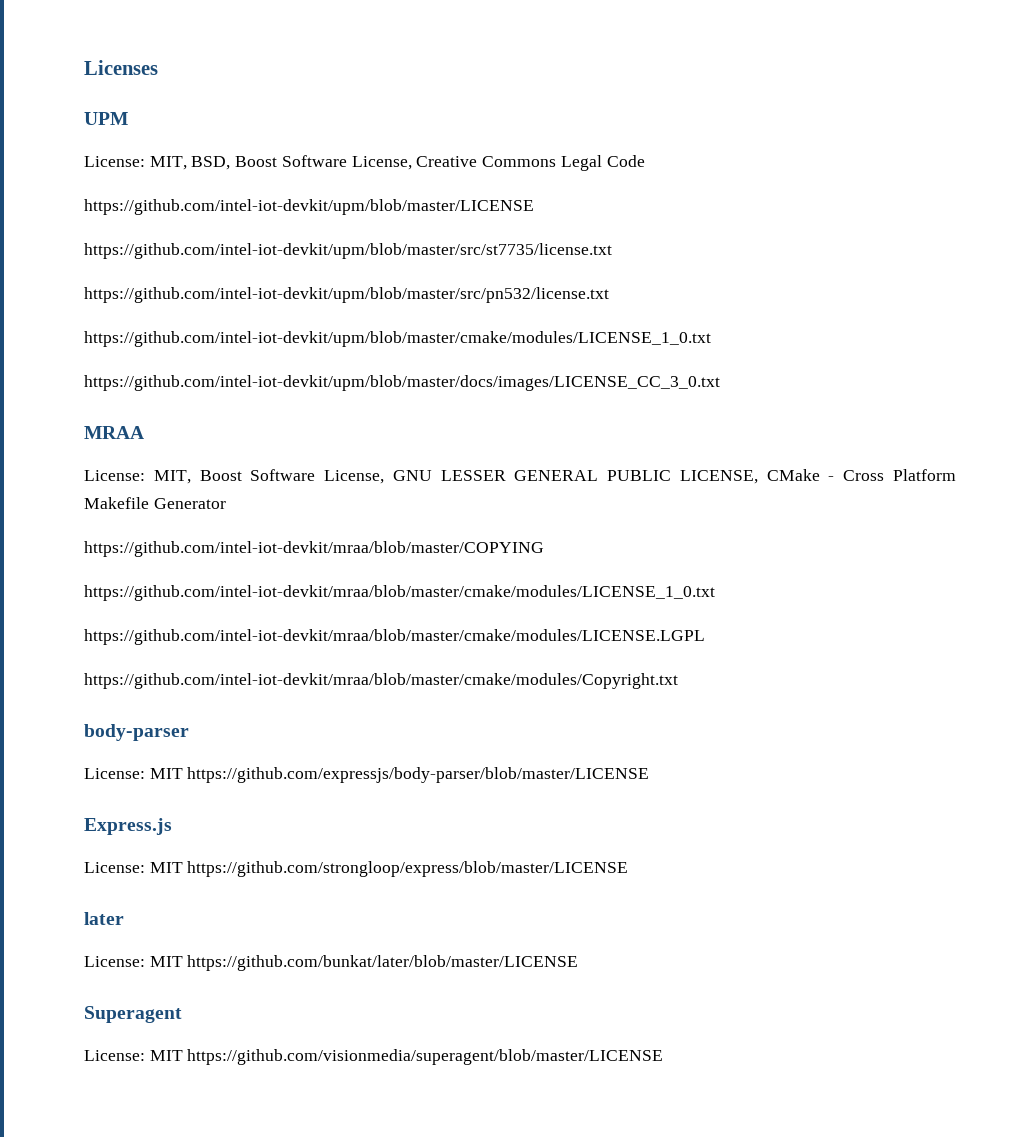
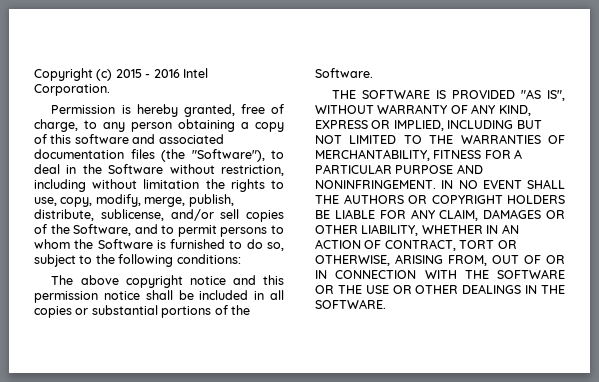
[84,60,158,75] [84,112,128,125] [84,155,645,171] [84,199,534,215] [84,243,612,259] [84,287,609,303] [84,331,711,347] [84,375,720,391] [84,426,144,439] [84,469,956,484] [84,497,226,509] [84,541,544,557] [84,585,715,601] [84,629,705,645] [84,673,678,689] [84,724,189,741] [84,767,650,783] [84,818,172,835] [84,861,629,877] [84,912,124,925] [84,955,579,971] [84,1006,182,1023] [84,1049,664,1065] Licenses // UPM // License: MIT, BSD, Boost Software License, Creative Commons Legal Code // https://github.com/intel-iot-devkit/upm/blob/master/LICENSE // https://github.com/intel-iot-devkit/upm/blob/master/src/st7735/license.txt // https://github.com/intel-iot-devkit/upm/blob/master/src/pn532/license.txt // https://github.com/intel-iot-devkit/upm/blob/master/cmake/modules/LICENSE_1_0.txt // https://github.com/intel-iot-devkit/upm/blob/master/docs/images/LICENSE_CC_3_0.txt // MRAA // License: MIT, Boost Software License, GNU LESSER GENERAL PUBLIC LICENSE, CMake - Cross Platform Makefile Generator // https://github.com/intel-iot-devkit/mraa/blob/master/COPYING // https://github.com/intel-iot-devkit/mraa/blob/master/cmake/modules/LICENSE_1_0.txt // https://github.com/intel-iot-devkit/mraa/blob/master/cmake/modules/LICENSE.LGPL // https://github.com/intel-iot-devkit/mraa/blob/master/cmake/modules/Copyright.txt // body-parser // License: MIT https://github.com/expressjs/body-parser/blob/master/LICENSE // Express.js // License: MIT https://github.com/strongloop/express/blob/master/LICENSE // later // License: MIT https://github.com/bunkat/later/blob/master/LICENSE // Superagent // License: MIT https://github.com/visionmedia/superagent/blob/master/LICENSE -> [34,68,208,81] [34,84,110,96] [51,104,284,117] [34,119,284,132] [34,134,224,144] [34,149,284,162] [34,164,284,176] [34,179,284,192] [34,194,234,207] [34,209,284,222] [34,224,284,237] [34,239,284,251] [34,254,241,267] [51,275,284,288] [34,290,284,303] [34,305,250,318] [315,68,373,78] [332,89,565,101] [315,104,531,116] [315,120,542,131] [315,134,565,144] [315,149,523,161] [315,164,483,174] [315,179,565,189] [315,194,565,204] [315,209,565,221] [315,224,519,236] [315,239,517,251] [315,254,565,266] [315,269,565,279] [315,284,565,294] [315,299,386,309] Copyright (c) 2015 - 2016 Intel Corporation. // Permission is hereby granted, free of charge, to any person obtaining a copy of this software and associated documentation files (the "Software"), to deal in the Software without restriction, including without limitation the rights to use, copy, modify, merge, publish, distribute, sublicense, and/or sell copies of the Software, and to permit persons to whom the Software is furnished to do so, subject to the following conditions: // The above copyright notice and this permission notice shall be included in all copies or substantial portions of the Software. // THE SOFTWARE IS PROVIDED "AS IS", WITHOUT WARRANTY OF ANY KIND, EXPRESS OR IMPLIED, INCLUDING BUT NOT LIMITED TO THE WARRANTIES OF MERCHANTABILITY, FITNESS FOR A PARTICULAR PURPOSE AND NONINFRINGEMENT. IN NO EVENT SHALL THE AUTHORS OR COPYRIGHT HOLDERS BE LIABLE FOR ANY CLAIM, DAMAGES OR OTHER LIABILITY, WHETHER IN AN ACTION OF CONTRACT, TORT OR OTHERWISE, ARISING FROM, OUT OF OR IN CONNECTION WITH THE SOFTWARE OR THE USE OR OTHER DEALINGS IN THE SOFTWARE.

